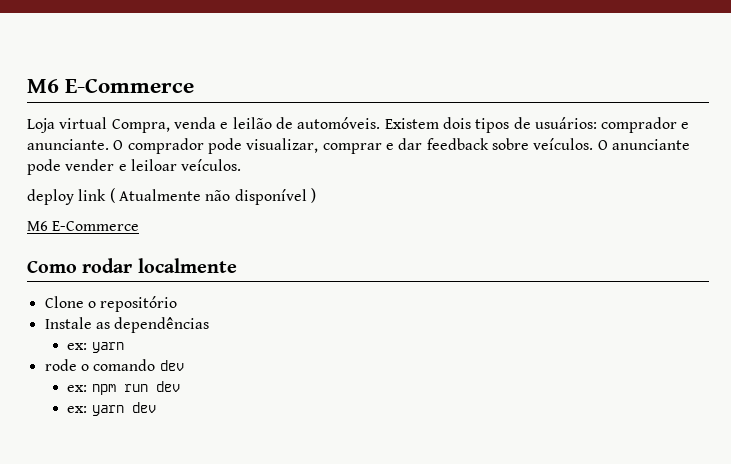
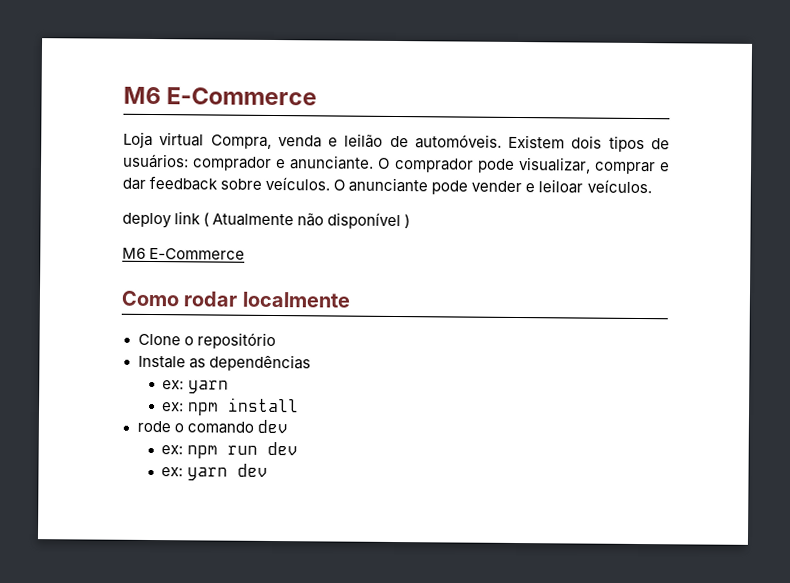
(124, 347) none -> [162,397,299,416] // ex: npm install

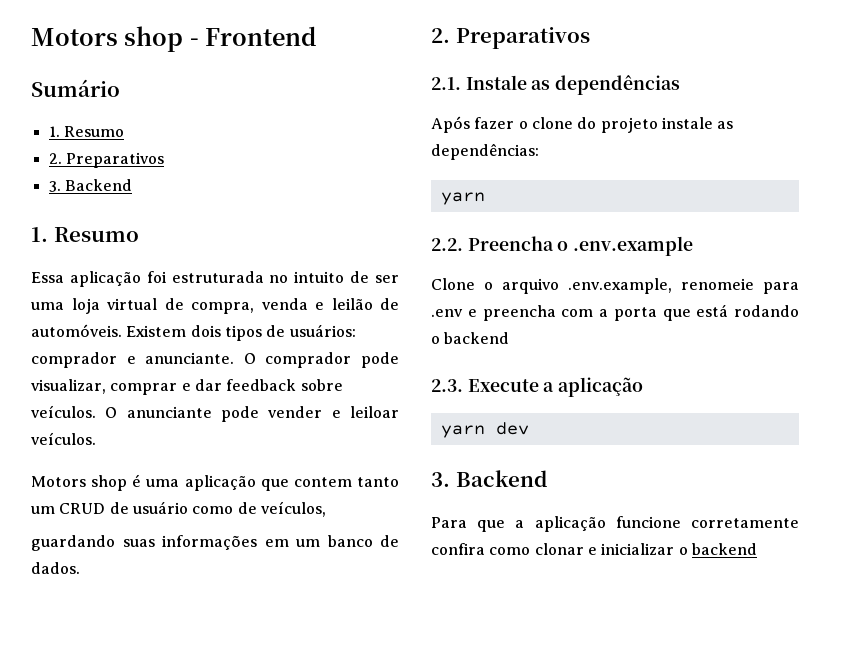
[123,86,318,106] [123,131,272,149] M6 E-Commerce // Loja virtual Compra, -> [31,26,317,52] [31,79,120,97] [48,126,124,137] [48,152,164,168] [48,179,132,192] [31,227,139,242] [31,271,399,287] [31,298,254,314] Motors shop - Frontend // Sumário // 1. Resumo // 2. Preparativos // 3. Backend // 1. Resumo // Essa aplicação foi estruturada no intuito de ser uma loja virtual de compra,
[122,211,411,230] [122,247,246,260] [121,290,350,308] [137,332,276,350] [137,354,311,372] [162,380,229,394] [162,397,299,416] [136,419,288,434] [161,441,298,459] [161,463,268,481] deploy link ( Atualmente não disponível ) // M6 E-Commerce // Como rodar localmente // Clone o repositório // Instale as dependências // ex: yarn // ex: npm install // rode o comando dev // ex: npm run dev // ex: yarn dev -> [31,474,399,491] [31,501,326,517] [31,535,399,551] [31,562,80,574] [431,27,590,49] [431,75,681,95] [431,116,734,133] [431,143,539,160] [440,192,485,205] [431,236,694,256] [431,278,799,294] [431,304,799,321] [431,332,510,344] [431,377,644,397] [440,422,529,438] [431,470,547,487] [431,516,799,532] [431,543,757,555] Motors shop é uma aplicação que contem tanto um CRUD de usuário como de veículos, // guardando suas informações em um banco de dados. // 2. Preparativos // 2.1. Instale as dependências // Após fazer o clone do projeto instale as dependências: // yarn // 2.2. Preencha o .env.example // Clone o arquivo .env.example, renomeie para .env e preencha com a porta que está rodando o backend // 2.3. Execute a aplicação // yarn dev // 3. Backend // Para que a aplicação funcione corretamente confira como clonar e inicializar o backend

